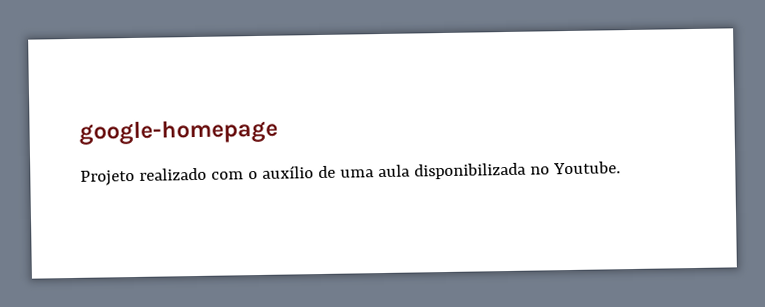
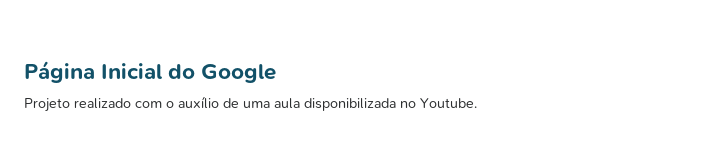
[79,118,278,145] google-homepage -> [24,60,277,83] Página Inicial do Google

